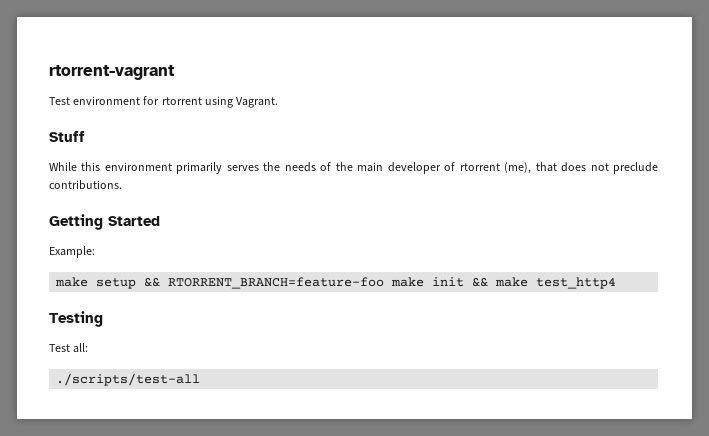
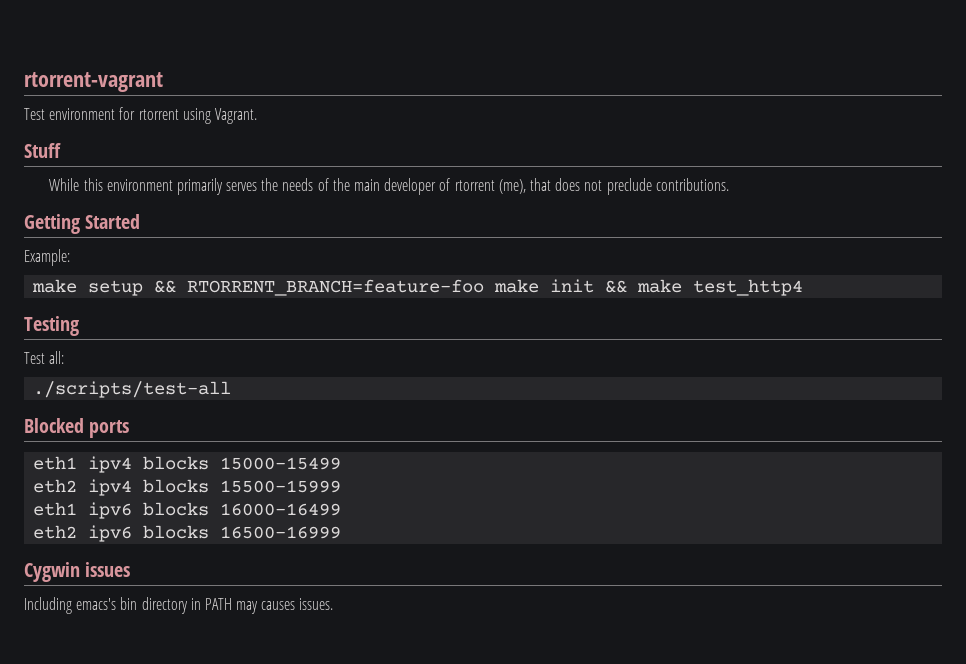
(201, 379) none -> [24,418,130,438] [33,456,342,473] [33,479,342,496] [33,502,342,519] [33,525,342,542] [24,562,131,582] [24,597,334,614] // Blocked ports // eth1 ipv4 blocks 15000-15499 // eth2 ipv4 blocks 15500-15999 // eth1 ipv6 blocks 16000-16499 // eth2 ipv6 blocks 16500-16999 // Cygwin issues // Including emacs's bin directory in PATH may causes issues.

